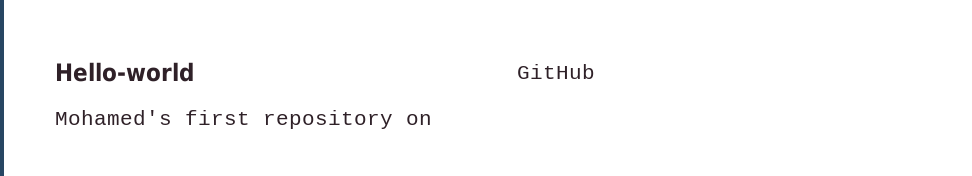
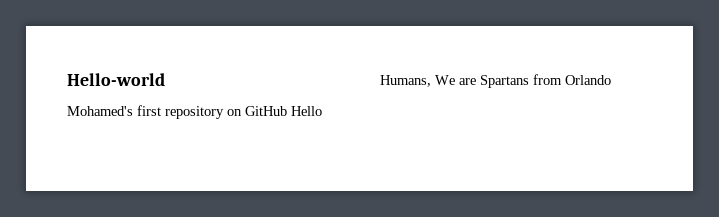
(595, 71) none -> [291,106,322,116] [380,74,611,88] Hello Humans, We are Spartans from Orlando

